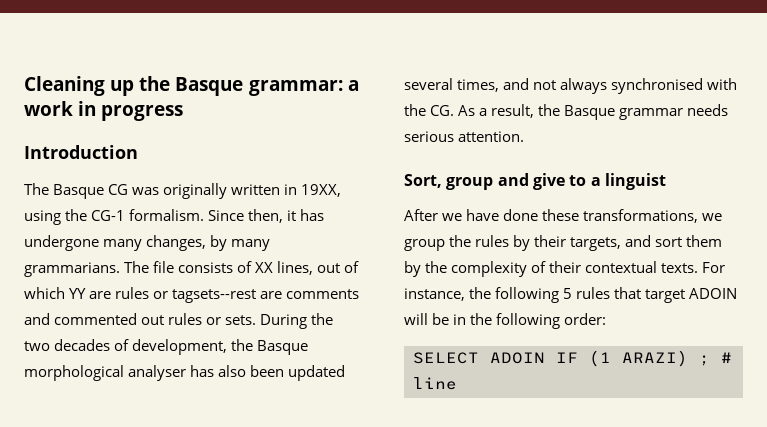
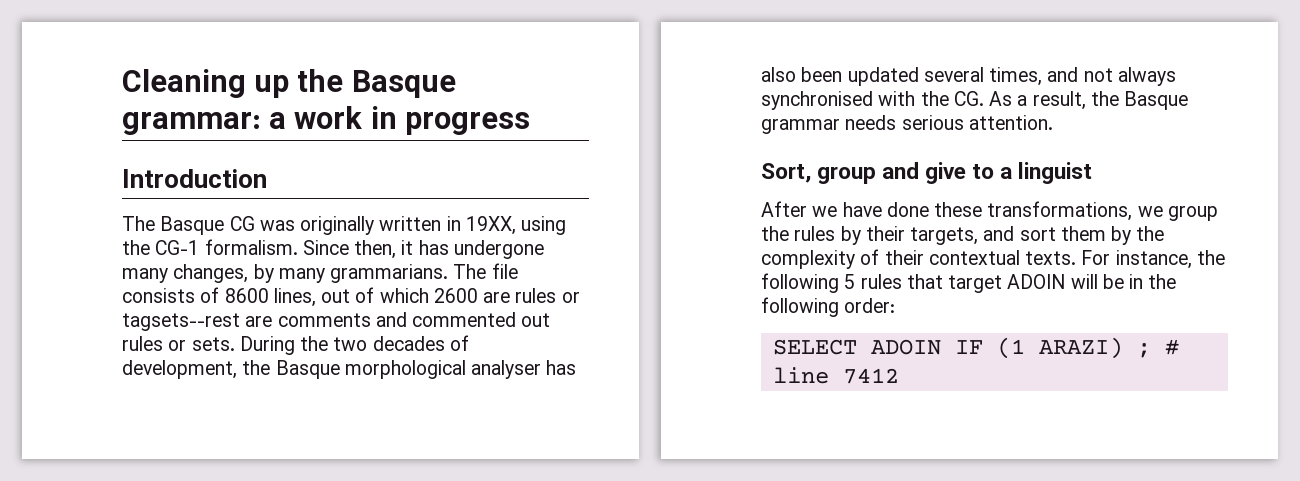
[255,262,274,273] XX -> [224,288,269,303] 8600
[69,288,87,299] YY -> [433,288,478,303] 2600
(457, 383) none -> [842,368,899,384] 7412

